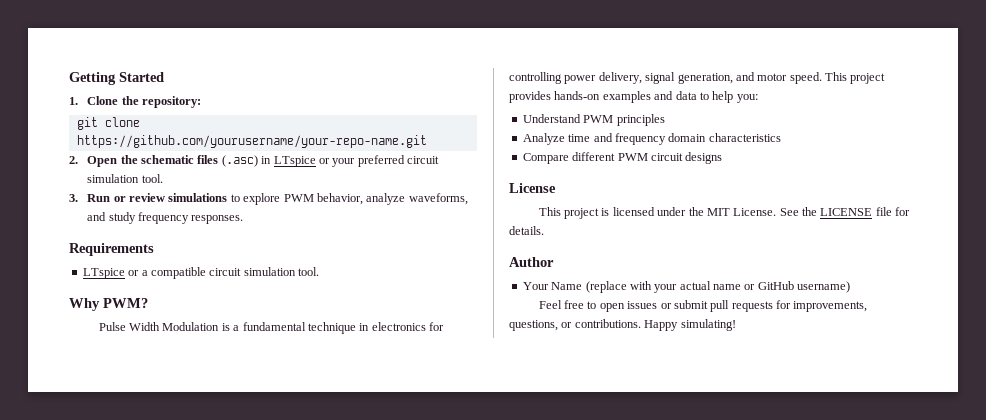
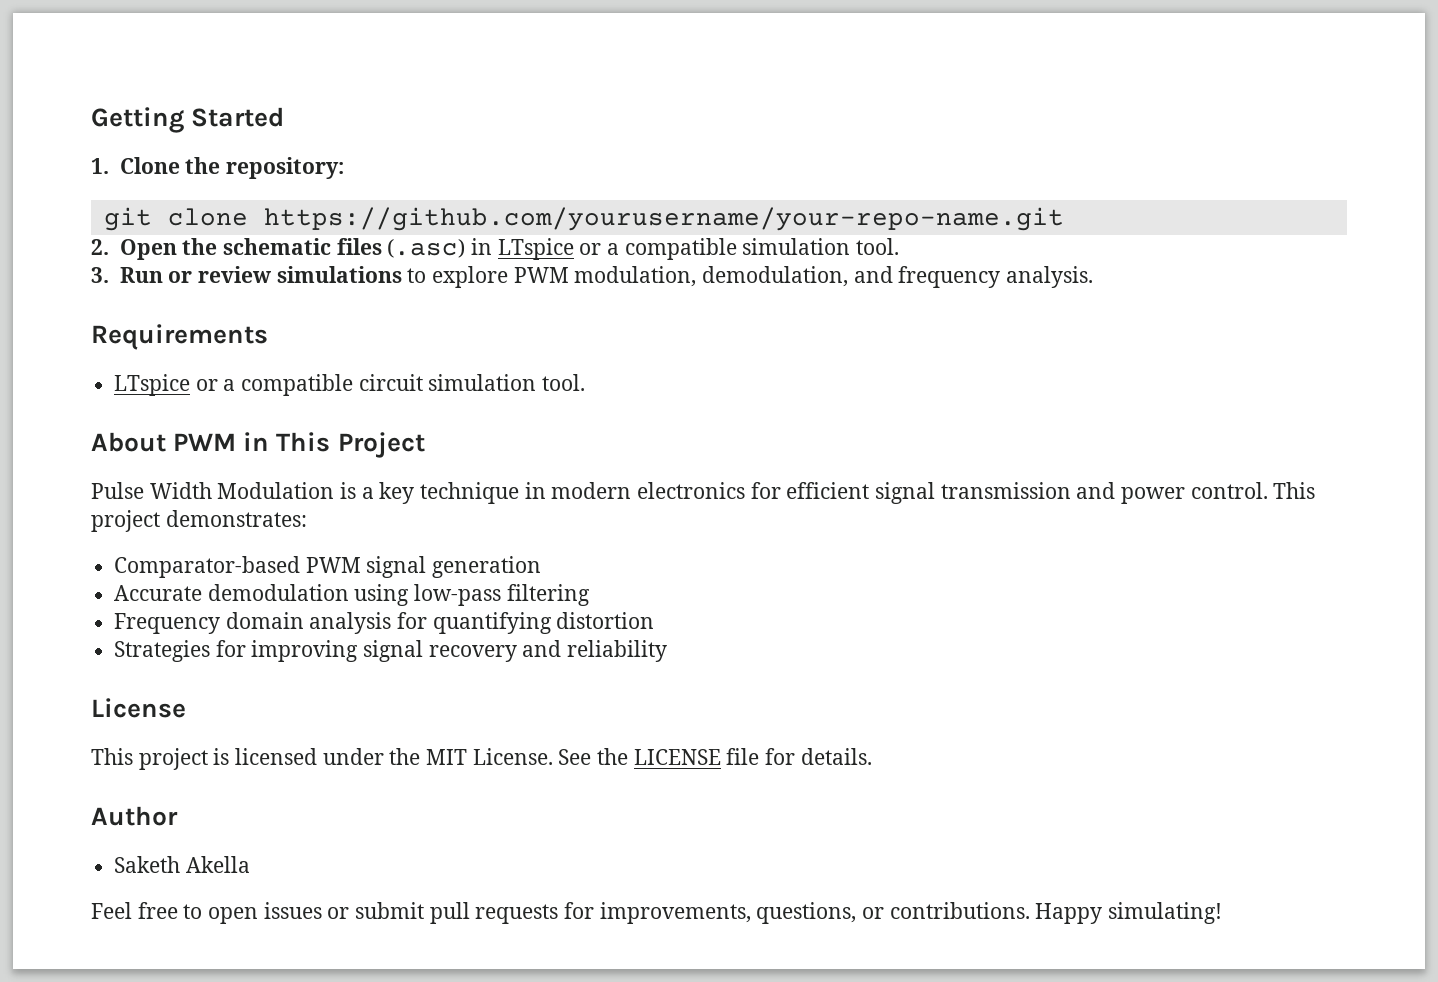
[332,155,440,167] your preferred circuit -> [606,238,737,260] a compatible
[316,193,468,205] [87,212,244,224] behavior, analyze waveforms, and study frequency responses. -> [574,266,1093,288] modulation, demodulation, and frequency analysis.
[69,298,148,311] Why PWM? -> [91,432,425,458] About PWM in This Project
[242,322,306,331] fundamental -> [379,482,415,504] key
(370, 327) none -> [551,482,632,499] modern
[509,72,886,84] [509,91,758,103] [522,114,665,126] [522,133,781,145] [522,152,723,164] controlling power delivery, signal generation, and motor speed. This project provides hands-on examples and data to help you: // Understand PWM principles // Analyze time and frequency domain characteristics // Compare different PWM circuit designs -> [786,482,1316,504] [91,510,307,532] [114,556,542,578] [114,584,590,606] [114,612,655,634] [114,640,668,662] efficient signal transmission and power control. This project demonstrates: // Comparator-based PWM signal generation // Accurate demodulation using low-pass filtering // Frequency domain analysis for quantifying distortion // Strategies for improving signal recovery and reliability
[522,281,851,293] Your Name (replace with your actual name or GitHub username) -> [114,856,250,873] Saketh Akella

